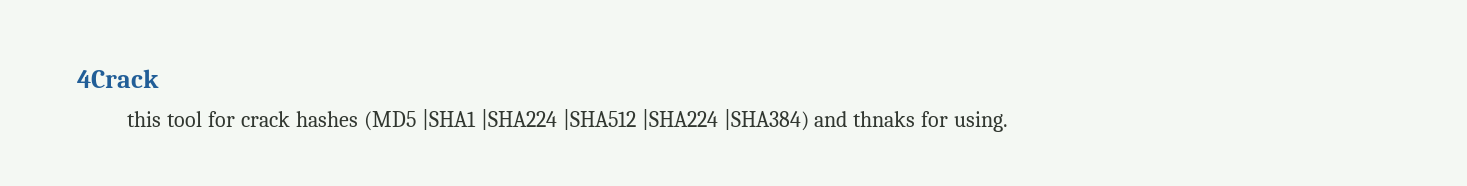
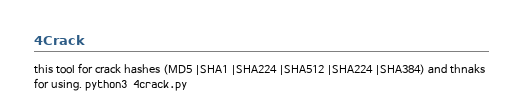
(1009, 121) none -> [84,80,187,91] python3 4crack.py

